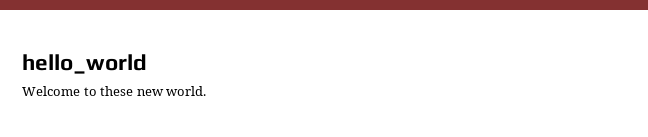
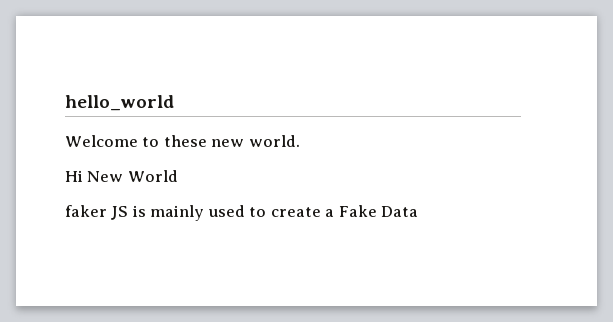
(207, 91) none -> [65,170,178,182] [65,205,419,221] // Hi New World // faker JS is mainly used to create a Fake Data

